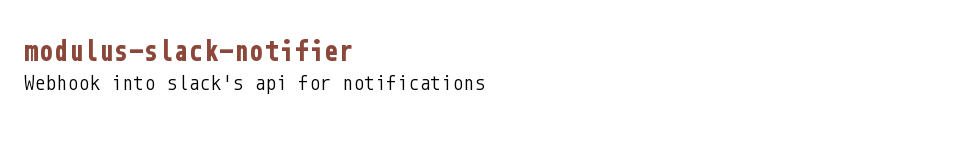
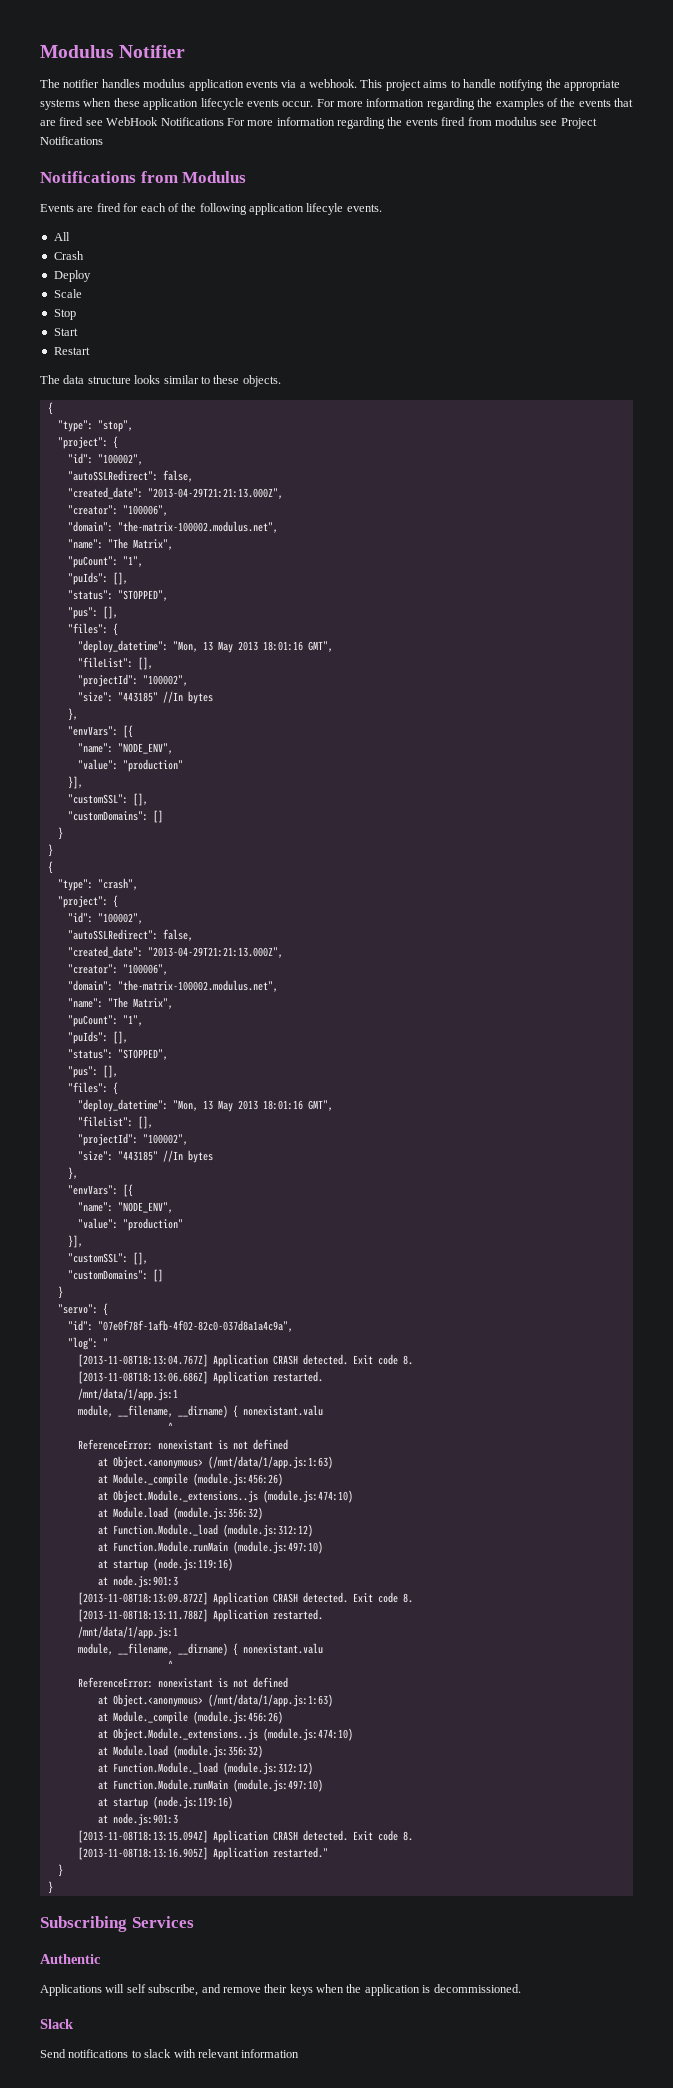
[23,39,353,61] [23,75,485,94] modulus-slack-notifier // Webhook into slack's api for notifications -> [40,45,186,58] [40,79,620,91] [40,98,633,110] [40,117,597,129] [40,136,103,145] [40,171,247,183] [40,203,382,215] [53,232,70,241] [53,251,84,260] [53,270,91,282] [53,289,82,298] [53,309,76,320] [53,328,78,336] [53,347,90,355] [40,375,281,387] [47,402,53,415] [57,420,133,432] [57,436,118,449] [67,453,143,465] [67,470,193,482] [67,487,283,499] [67,505,168,516] [67,521,278,533] [67,538,173,550] [67,556,143,568] [67,572,128,585] [67,590,168,601] [67,606,118,619] [67,623,118,636] [77,640,333,653] [77,657,153,670] [77,674,188,687] [77,691,213,704] [67,708,78,721] [67,725,133,738] [77,743,173,754] [77,759,183,772] [67,776,83,789] [67,793,148,806] [67,810,163,823] [57,827,63,840] [47,844,53,857] [47,861,53,874] [57,878,138,891] [57,895,118,908] [67,912,143,924] [67,929,193,941] [67,946,283,958] [67,964,168,975] [67,980,278,992] [67,997,173,1009] [67,1015,143,1027] [67,1031,128,1044] [67,1049,168,1060] [67,1065,118,1078] [67,1082,118,1095] [77,1099,333,1112] [77,1116,153,1129] [77,1133,188,1146] [77,1150,213,1163] [67,1167,78,1180] [67,1184,133,1197] [77,1202,173,1213] [77,1218,183,1231] [67,1235,83,1248] [67,1252,148,1265] [67,1269,163,1282] [57,1286,63,1299] [57,1303,108,1316] [67,1320,293,1332] [67,1337,108,1350] [77,1354,413,1367] [77,1371,323,1384] [77,1388,178,1401] [77,1405,323,1418] [167,1422,173,1432] [77,1439,288,1450] [97,1456,333,1469] [97,1473,283,1486] [97,1490,353,1503] [97,1507,263,1520] [97,1524,313,1537] [97,1541,323,1554] [97,1558,233,1571] [97,1575,178,1588] [77,1592,413,1605] [77,1609,323,1622] [77,1626,178,1639] [77,1643,323,1656] [167,1660,173,1670] [77,1677,288,1688] [97,1694,333,1707] [97,1711,283,1724] [97,1728,353,1741] [97,1745,263,1758] [97,1762,313,1775] [97,1779,323,1792] [97,1796,233,1809] [97,1813,178,1826] [77,1830,413,1843] [77,1847,328,1860] [57,1864,63,1877] [47,1881,53,1894] [40,1916,194,1932] [40,1954,101,1964] [40,1984,521,1996] [40,2019,74,2029] [40,2049,300,2058] Modulus Notifier // The notifier handles modulus application events via a webhook. This project aims to handle notifying the appropriate systems when these application lifecycle events occur. For more information regarding the examples of the events that are fired see WebHook Notifications For more information regarding the events fired from modulus see Project Notifications // Notifications from Modulus // Events are fired for each of the following application lifecyle events. // All // Crash // Deploy // Scale // Stop // Start // Restart // The data structure looks similar to these objects. // { // "type": "stop", // "project": { // "id": "100002", // "autoSSLRedirect": false, // "created_date": "2013-04-29T21:21:13.000Z", // "creator": "100006", // "domain": "the-matrix-100002.modulus.net", // "name": "The Matrix", // "puCount": "1", // "puIds": [], // "status": "STOPPED", // "pus": [], // "files": { // "deploy_datetime": "Mon, 13 May 2013 18:01:16 GMT", // "fileList": [], // "projectId": "100002", // "size": "443185" //In bytes // }, // "envVars": [{ // "name": "NODE_ENV", // "value": "production" // }], // "customSSL": [], // "customDomains": [] // } // } // { // "type": "crash", // "project": { // "id": "100002", // "autoSSLRedirect": false, // "created_date": "2013-04-29T21:21:13.000Z", // "creator": "100006", // "domain": "the-matrix-100002.modulus.net", // "name": "The Matrix", // "puCount": "1", // "puIds": [], // "status": "STOPPED", // "pus": [], // "files": { // "deploy_datetime": "Mon, 13 May 2013 18:01:16 GMT", // "fileList": [], // "projectId": "100002", // "size": "443185" //In bytes // }, // "envVars": [{ // "name": "NODE_ENV", // "value": "production" // }], // "customSSL": [], // "customDomains": [] // } // "servo": { // "id": "07e0f78f-1afb-4f02-82c0-037d8a1a4c9a", // "log": " // [2013-11-08T18:13:04.767Z] Application CRASH detected. Exit code 8. // [2013-11-08T18:13:06.686Z] Application restarted. // /mnt/data/1/app.js:1 // module, __filename, __dirname) { nonexistant.valu // ^ // ReferenceError: nonexistant is not defined // at Object.<anonymous> (/mnt/data/1/app.js:1:63) // at Module._compile (module.js:456:26) // at Object.Module._extensions..js (module.js:474:10) // at Module.load (module.js:356:32) // at Function.Module._load (module.js:312:12) // at Function.Module.runMain (module.js:497:10) // at startup (node.js:119:16) // at node.js:901:3 // [2013-11-08T18:13:09.872Z] Application CRASH detected. Exit code 8. // [2013-11-08T18:13:11.788Z] Application restarted. // /mnt/data/1/app.js:1 // module, __filename, __dirname) { nonexistant.valu // ^ // ReferenceError: nonexistant is not defined // at Object.<anonymous> (/mnt/data/1/app.js:1:63) // at Module._compile (module.js:456:26) // at Object.Module._extensions..js (module.js:474:10) // at Module.load (module.js:356:32) // at Function.Module._load (module.js:312:12) // at Function.Module.runMain (module.js:497:10) // at startup (node.js:119:16) // at node.js:901:3 // [2013-11-08T18:13:15.094Z] Application CRASH detected. Exit code 8. // [2013-11-08T18:13:16.905Z] Application restarted." // } // } // Subscribing Services // Authentic // Applications will self subscribe, and remove their keys when the application is decommissioned. // Slack // Send notifications to slack with relevant information

